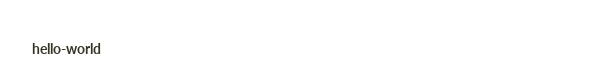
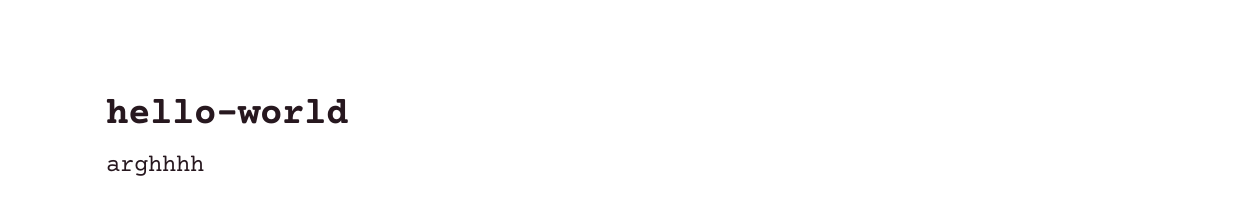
(101, 48) none -> [106,155,204,176] // arghhhh

